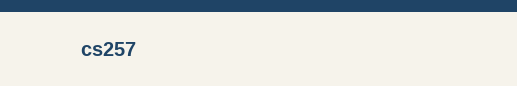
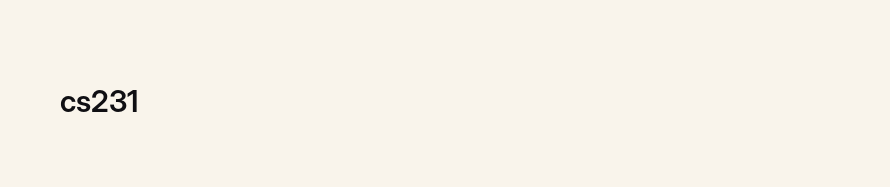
[81,42,136,56] cs257 -> [60,90,138,112] cs231

